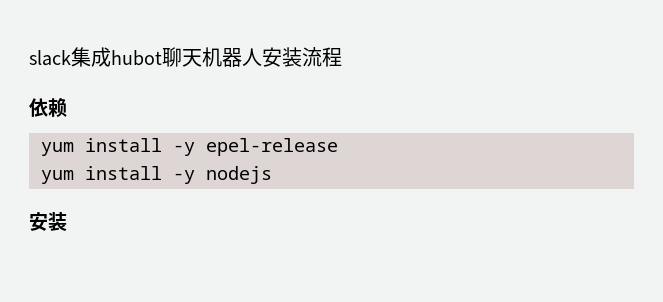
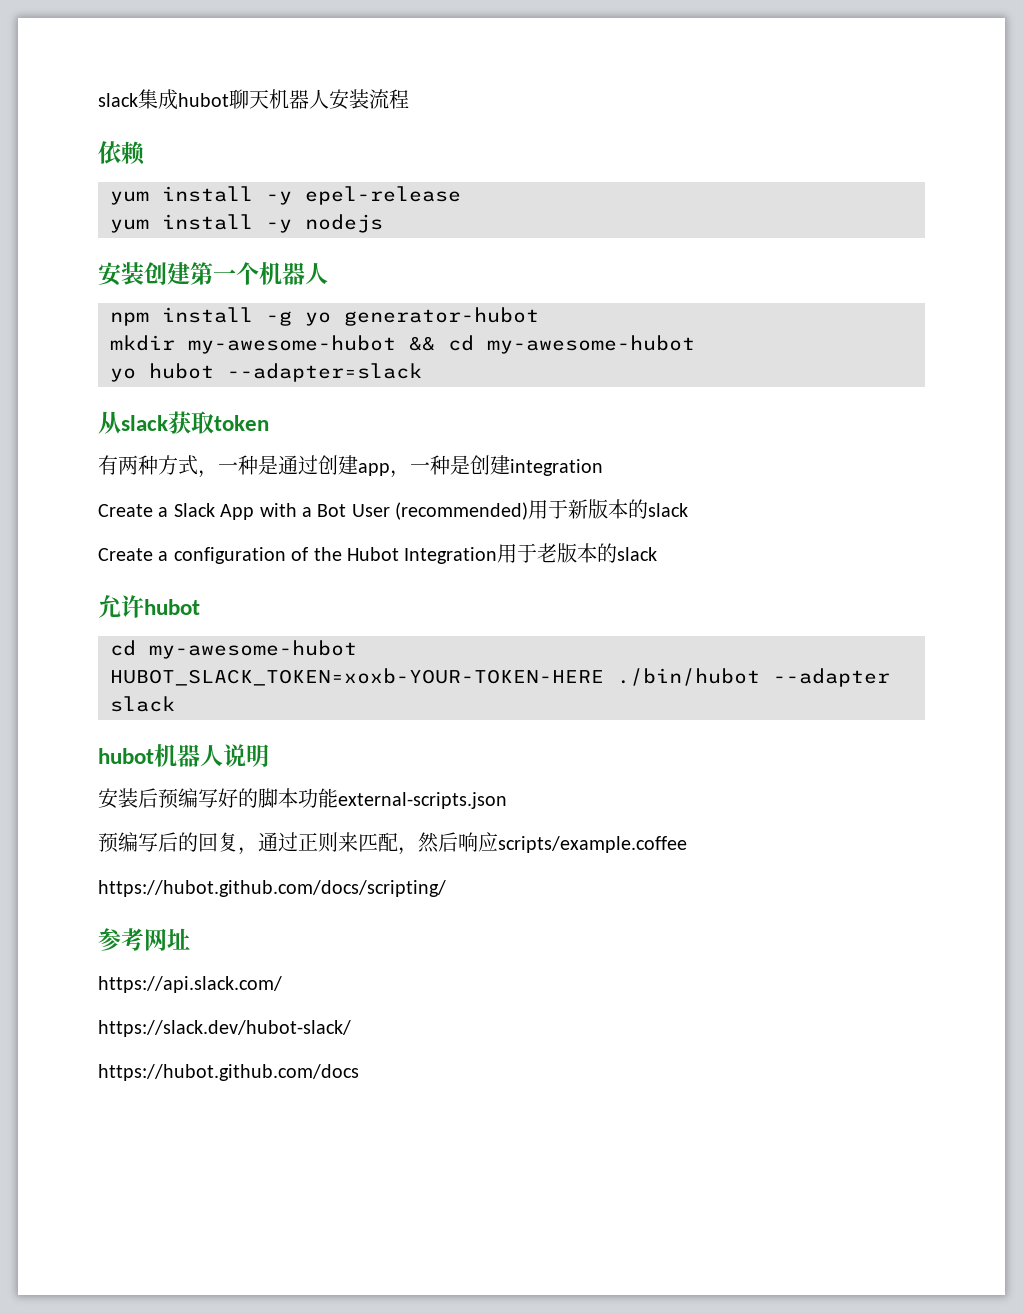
(67, 221) none -> [144,262,328,285] [110,307,539,326] [110,335,695,354] [110,363,422,382] [98,411,269,434] [98,455,603,478] [98,499,689,520] [98,543,658,564] [98,595,200,618] [110,640,357,659] [110,668,890,687] [110,696,175,712] [98,744,269,767] [98,788,507,809] [98,832,687,855] [98,880,446,897] [98,928,190,951] [98,976,282,993] [98,1020,351,1037] [98,1064,359,1081] 创建第一个机器人 // npm install -g yo generator-hubot // mkdir my-awesome-hubot && cd my-awesome-hubot // yo hubot --adapter=slack // 从slack获取token // 有两种方式，一种是通过创建app，一种是创建integration // Create a Slack App with a Bot User (recommended)用于新版本的slack // Create a configuration of the Hubot Integration用于老版本的slack // 允许hubot // cd my-awesome-hubot // HUBOT_SLACK_TOKEN=xoxb-YOUR-TOKEN-HERE ./bin/hubot --adapter slack // hubot机器人说明 // 安装后预编写好的脚本功能external-scripts.json // 预编写后的回复，通过正则来匹配，然后响应scripts/example.coffee // https://hubot.github.com/docs/scripting/ // 参考网址 // https://api.slack.com/ // https://slack.dev/hubot-slack/ // https://hubot.github.com/docs

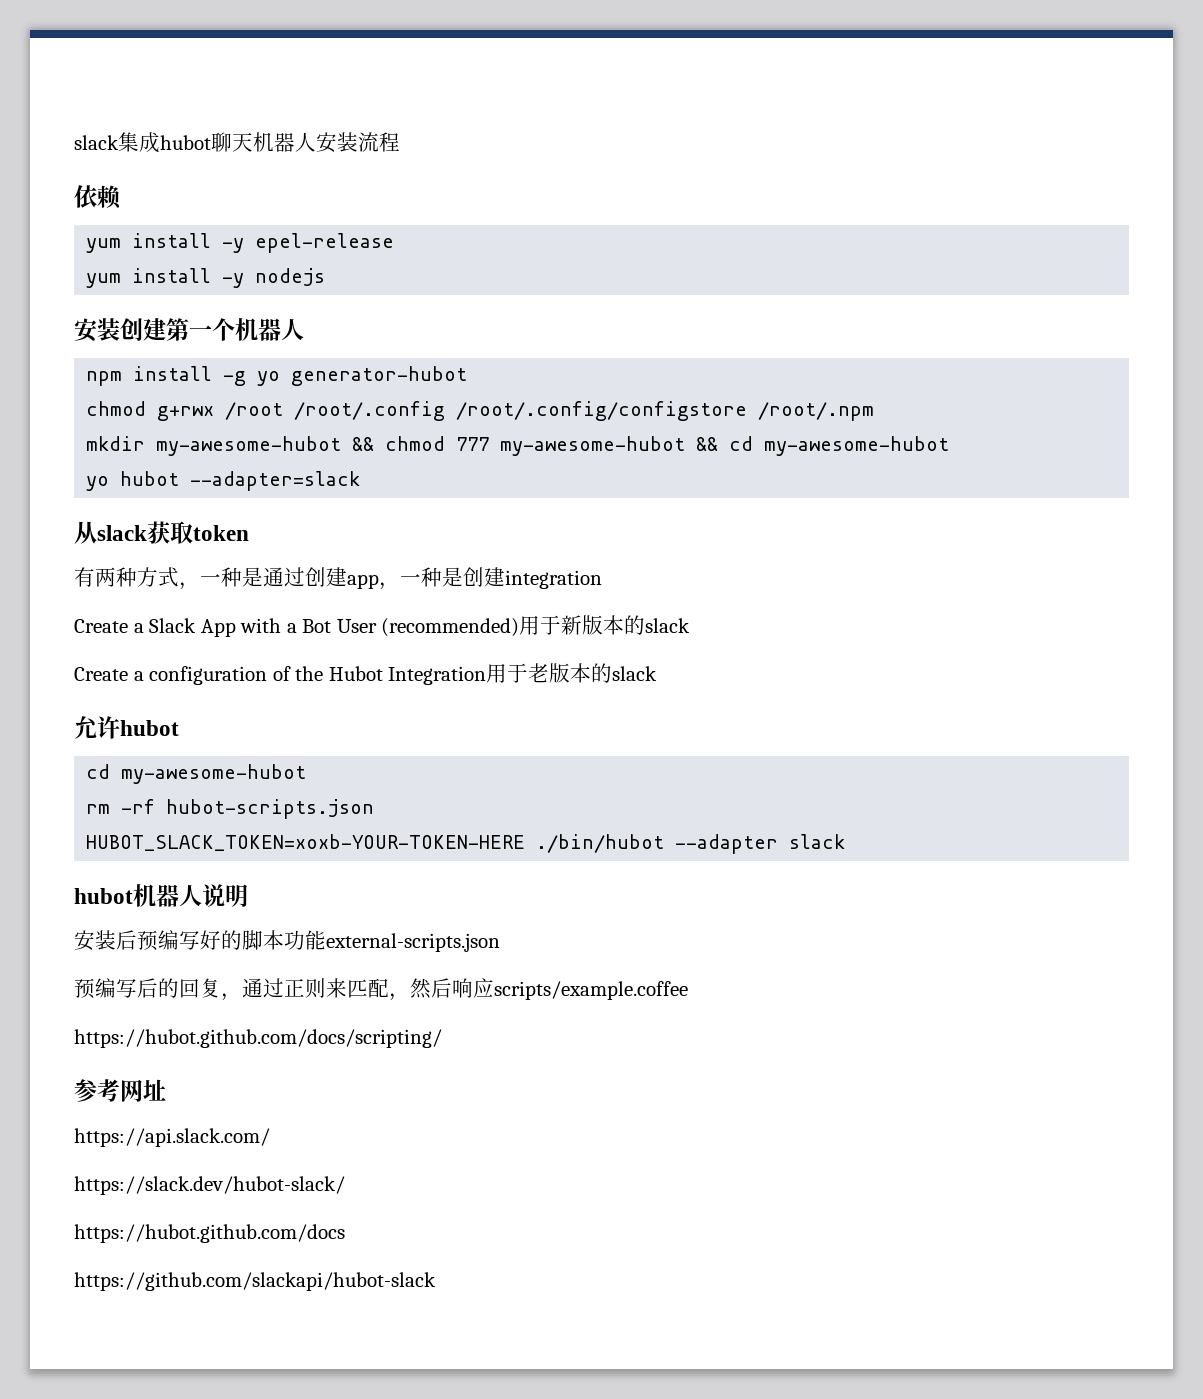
(539, 316) none -> [86,401,875,421] // chmod g+rwx /root /root/.config /root/.config/configstore /root/.npm
(435, 343) none -> [385,436,719,456] chmod 777 my-awesome-hubot &&
(357, 649) none -> [86,799,375,819] // rm -rf hubot-scripts.json
(359, 1072) none -> [74,1272,436,1291] // https://github.com/slackapi/hubot-slack

